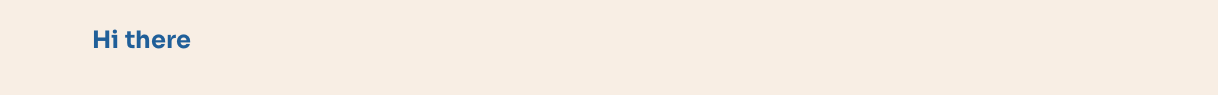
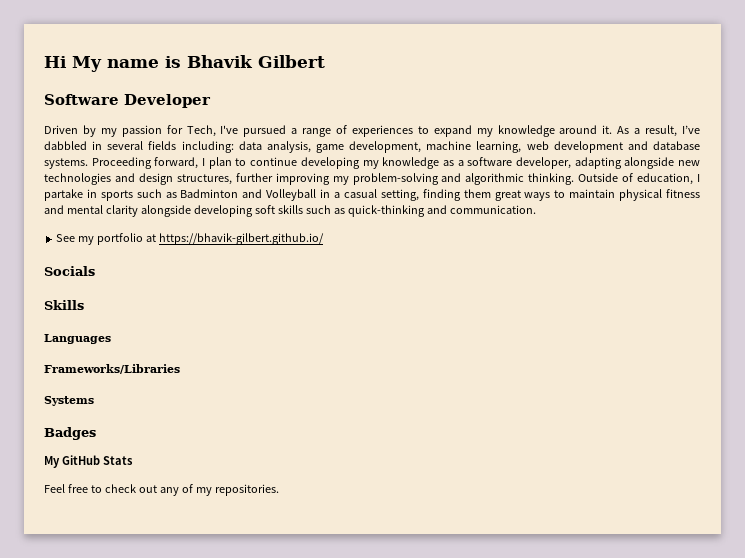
[125,30,192,49] there -> [72,55,325,72] [44,94,211,108] [44,125,701,137] [44,141,700,153] [44,157,700,169] [44,173,701,185] [44,189,701,201] [44,205,536,217] [56,233,324,245] [44,266,95,276] [44,300,84,310] [44,334,111,344] [44,364,180,374] [44,396,94,406] [44,427,96,440] [44,455,133,468] [44,484,279,496] My name is Bhavik Gilbert // Software Developer // Driven by my passion for Tech, I've pursued a range of experiences to expand my knowledge around it. As a result, I’ve dabbled in several fields including: data analysis, game development, machine learning, web development and database systems. Proceeding forward, I plan to continue developing my knowledge as a software developer, adapting alongside new technologies and design structures, further improving my problem-solving and algorithmic thinking. Outside of education, I partake in sports such as Badminton and Volleyball in a casual setting, finding them great ways to maintain physical fitness and mental clarity alongside developing soft skills such as quick-thinking and communication. // See my portfolio at https://bhavik-gilbert.github.io/ // Socials // Skills // Languages // Frameworks/Libraries // Systems // Badges // My GitHub Stats // Feel free to check out any of my repositories.

